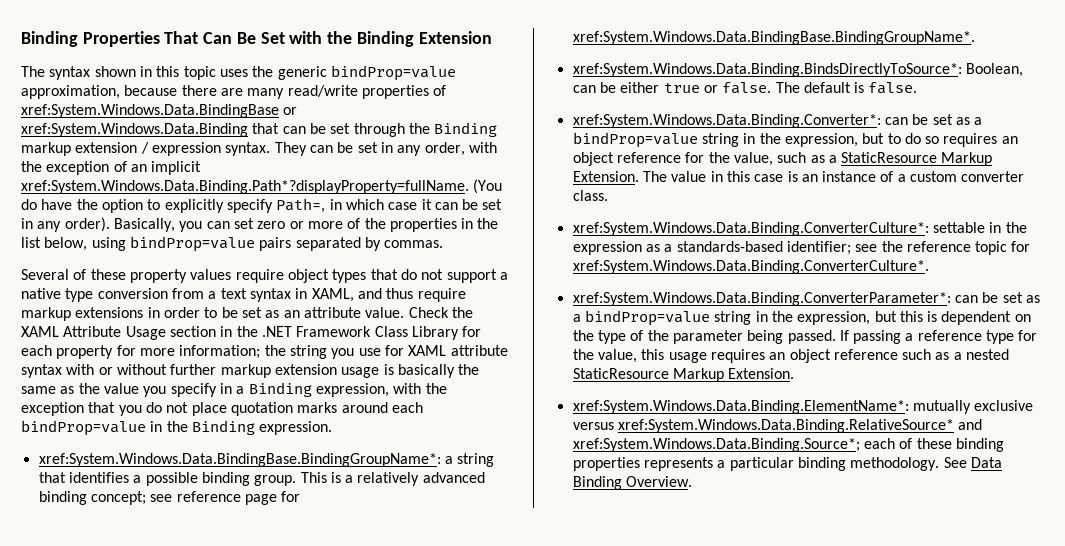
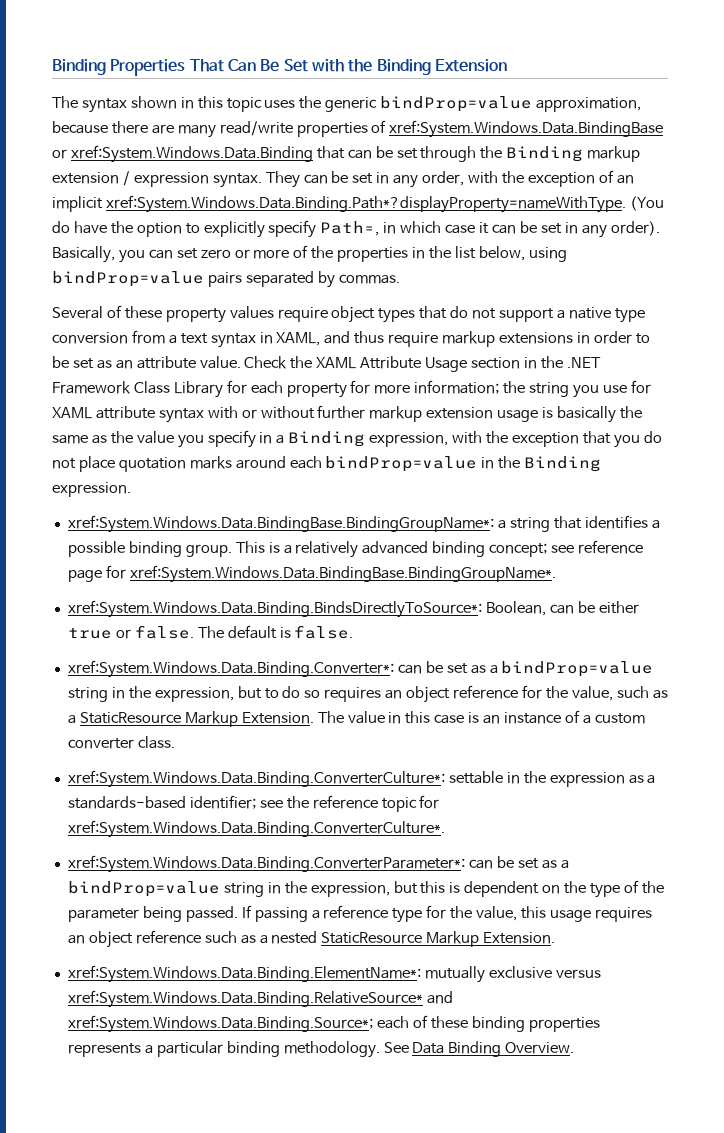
[21,180,469,194] xref:System.Windows.Data.Binding.Path*?displayProperty=fullName. -> [105,195,626,213] xref:System.Windows.Data.Binding.Path*?displayProperty=nameWithType.

